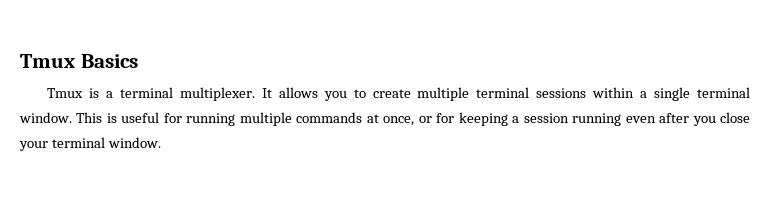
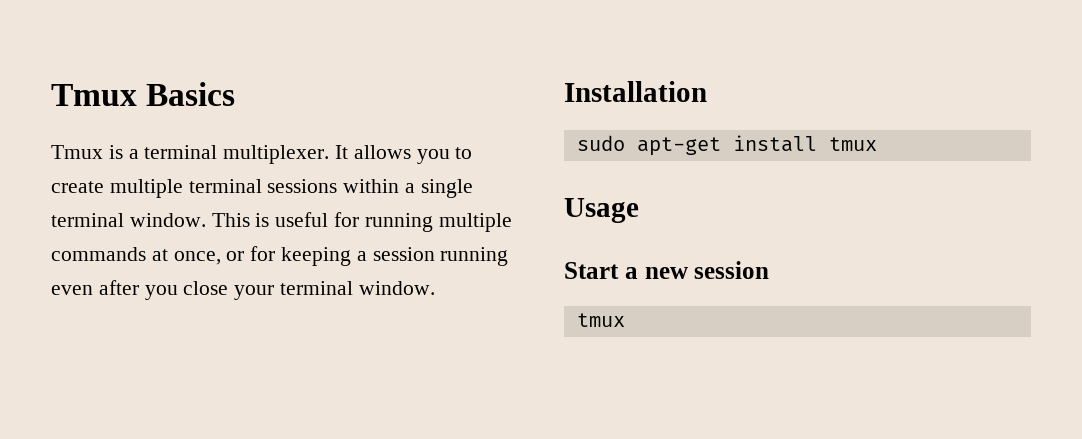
(161, 142) none -> [564,81,707,102] [576,135,877,156] [564,198,639,223] [564,261,770,279] [576,313,625,327] // Installation // sudo apt-get install tmux // Usage // Start a new session // tmux

